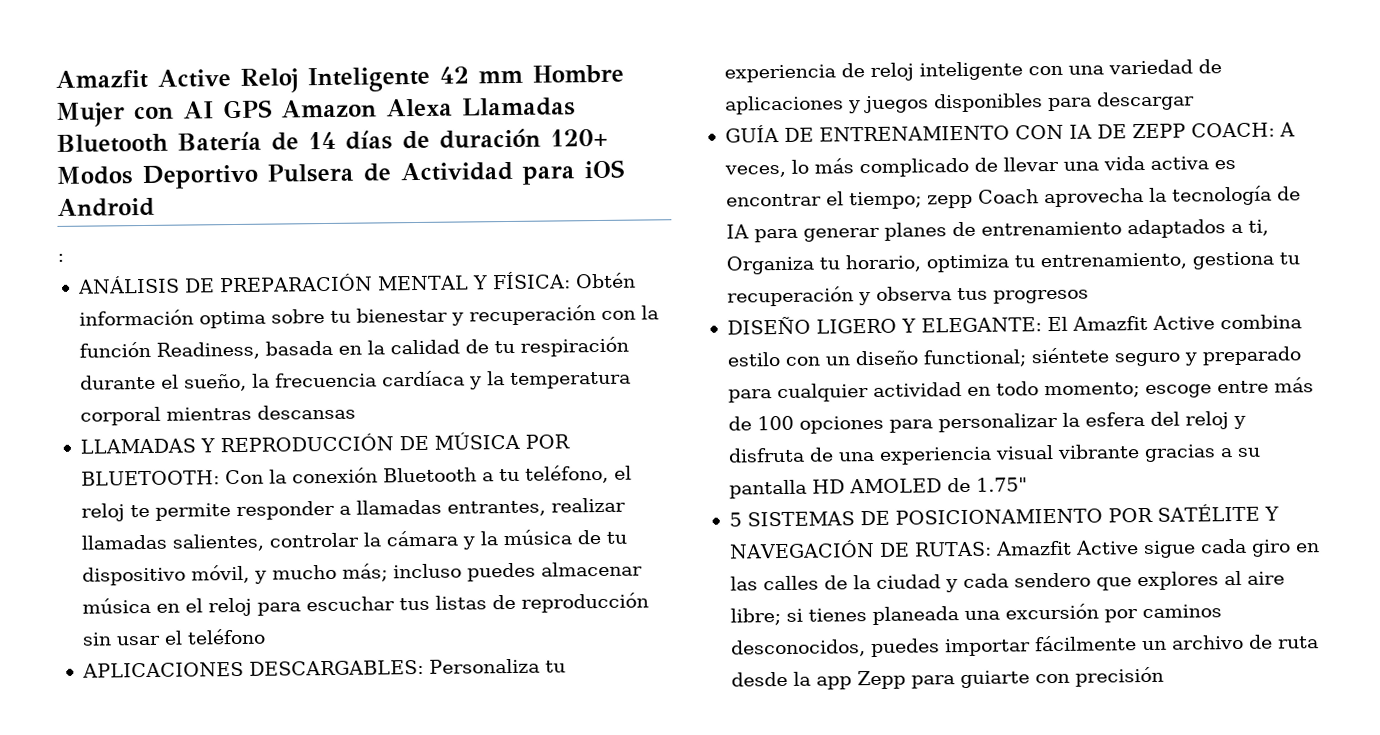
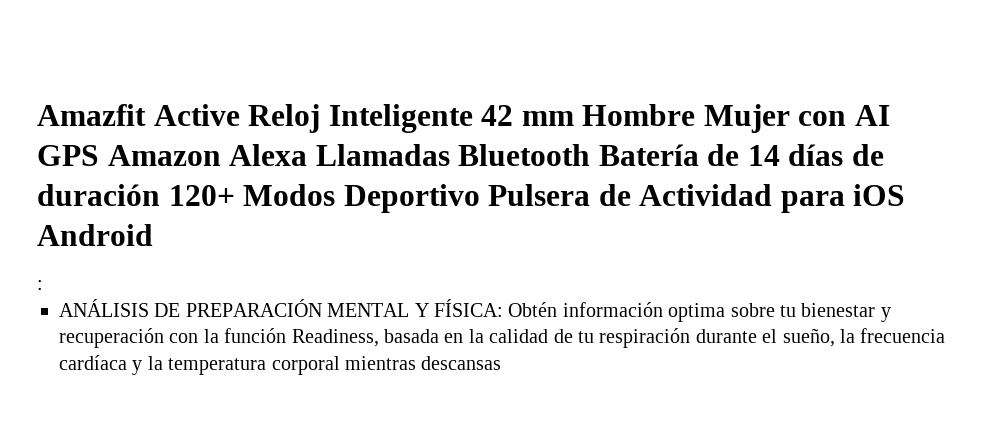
[79,431,570,454] [80,464,632,486] [80,497,626,522] [80,529,627,552] [81,561,643,586] [81,592,649,617] [81,628,266,646] [81,658,566,678] [723,59,1222,83] [724,91,1195,115] [724,122,1295,143] [723,155,1236,178] [725,185,1301,210] [725,219,1269,243] [725,251,1300,275] [726,286,1089,307] [726,314,1302,335] [726,346,1302,368] [727,377,1314,403] [727,411,1246,434] [727,444,1261,465] [728,477,1028,499] [728,503,1279,527] [728,538,1320,559] [729,570,1285,593] [729,603,1222,626] [730,634,1319,658] [730,666,1164,690] // LLAMADAS Y REPRODUCCIÓN DE MÚSICA POR BLUETOOTH: Con la conexión Bluetooth a tu teléfono, el reloj te permite responder a llamadas entrantes, realizar llamadas salientes, controlar la cámara y la música de tu dispositivo móvil, y mucho más; incluso puedes almacenar música en el reloj para escuchar tus listas de reproducción sin usar el teléfono // APLICACIONES DESCARGABLES: Personaliza tu experiencia de reloj inteligente con una variedad de aplicaciones y juegos disponibles para descargar // GUÍA DE ENTRENAMIENTO CON IA DE ZEPP COACH: A veces, lo más complicado de llevar una vida activa es encontrar el tiempo; zepp Coach aprovecha la tecnología de IA para generar planes de entrenamiento adaptados a ti, Organiza tu horario, optimiza tu entrenamiento, gestiona tu recuperación y observa tus progresos // DISEÑO LIGERO Y ELEGANTE: El Amazfit Active combina estilo con un diseño functional; siéntete seguro y preparado para cualquier actividad en todo momento; escoge entre más de 100 opciones para personalizar la esfera del reloj y disfruta de una experiencia visual vibrante gracias a su pantalla HD AMOLED de 1.75" // 5 SISTEMAS DE POSICIONAMIENTO POR SATÉLITE Y NAVEGACIÓN DE RUTAS: Amazfit Active sigue cada giro en las calles de la ciudad y cada sendero que explores al aire libre; si tienes planeada una excursión por caminos desconocidos, puedes importar fácilmente un archivo de ruta desde la app Zepp para guiarte con precisión -> (502, 363) none

